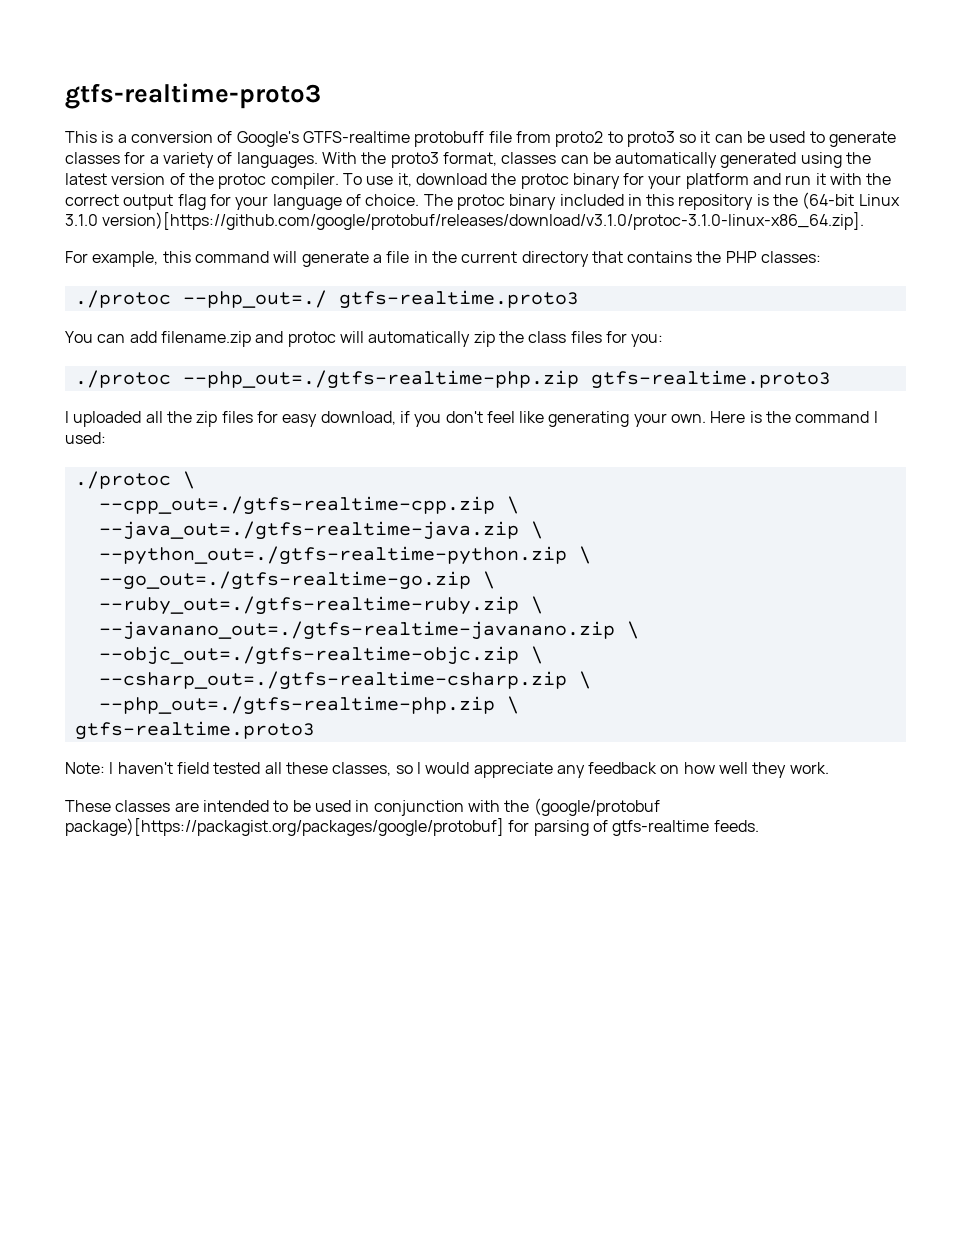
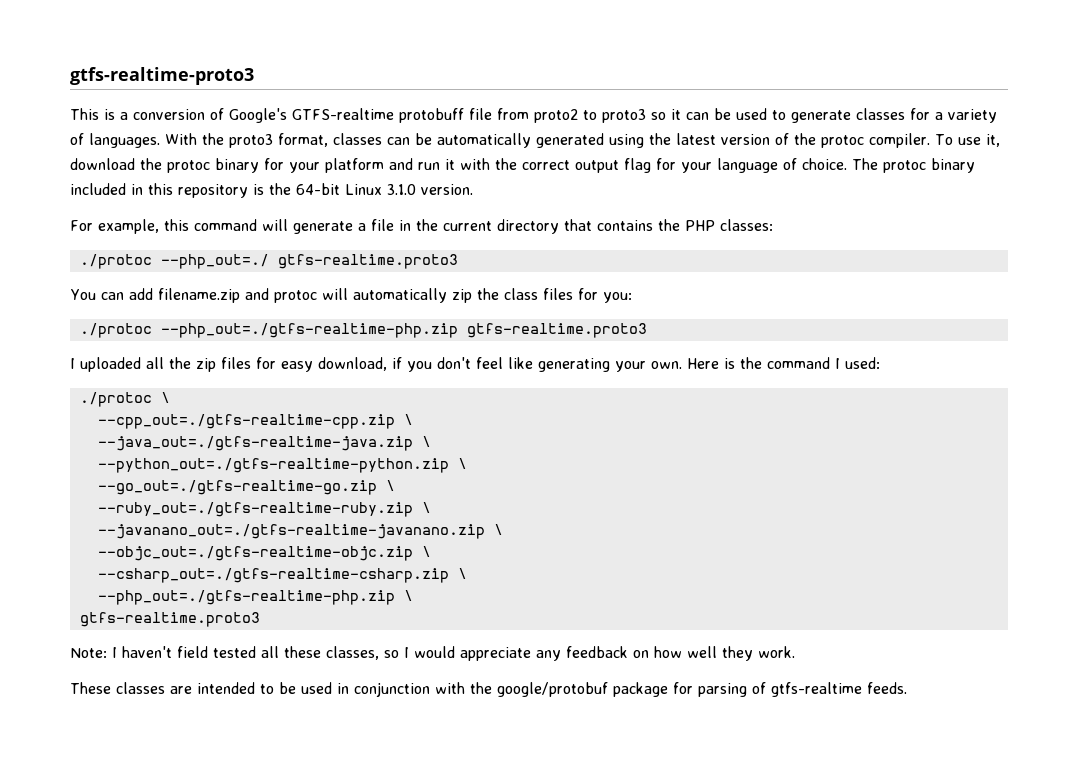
[802,192,855,209] (64-bit -> [296,183,340,195] 64-bit
[102,212,865,230] version)[https://github.com/google/protobuf/releases/download/v3.1.0/protoc-3.1.0-linux-x86_64.zip]. -> [421,184,473,195] version.
[533,798,660,816] [65,818,504,836] (google/protobuf package)[https://packagist.org/packages/google/protobuf] -> [497,682,668,697] google/protobuf package

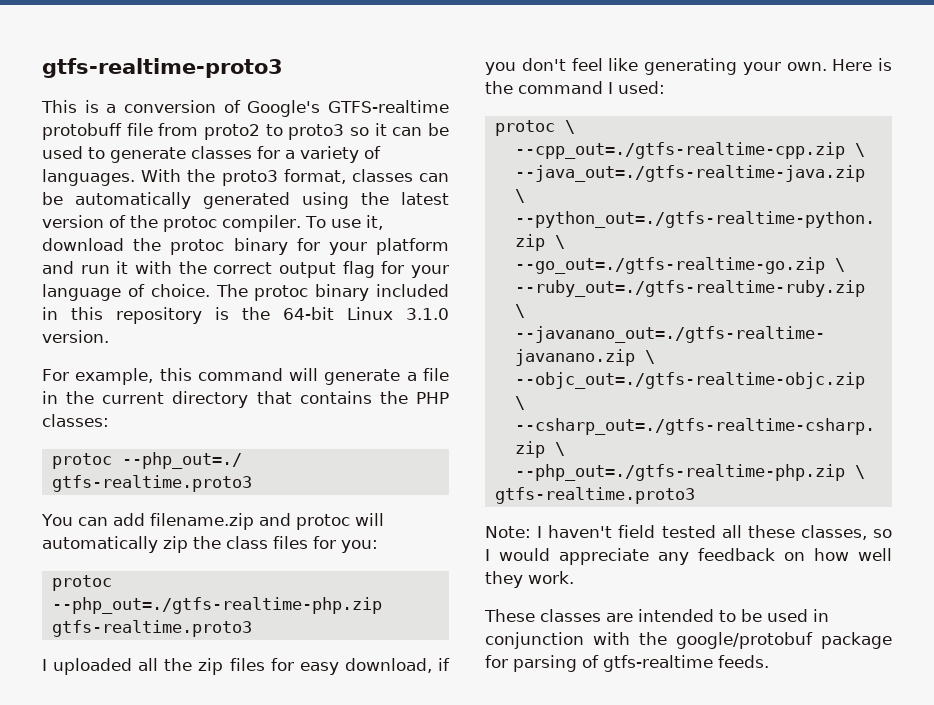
[79,254,152,269] ./protoc -> [51,453,112,469] protoc
[79,323,152,338] ./protoc -> [51,575,112,591] protoc
[79,392,152,407] ./protoc -> [494,120,555,136] protoc

